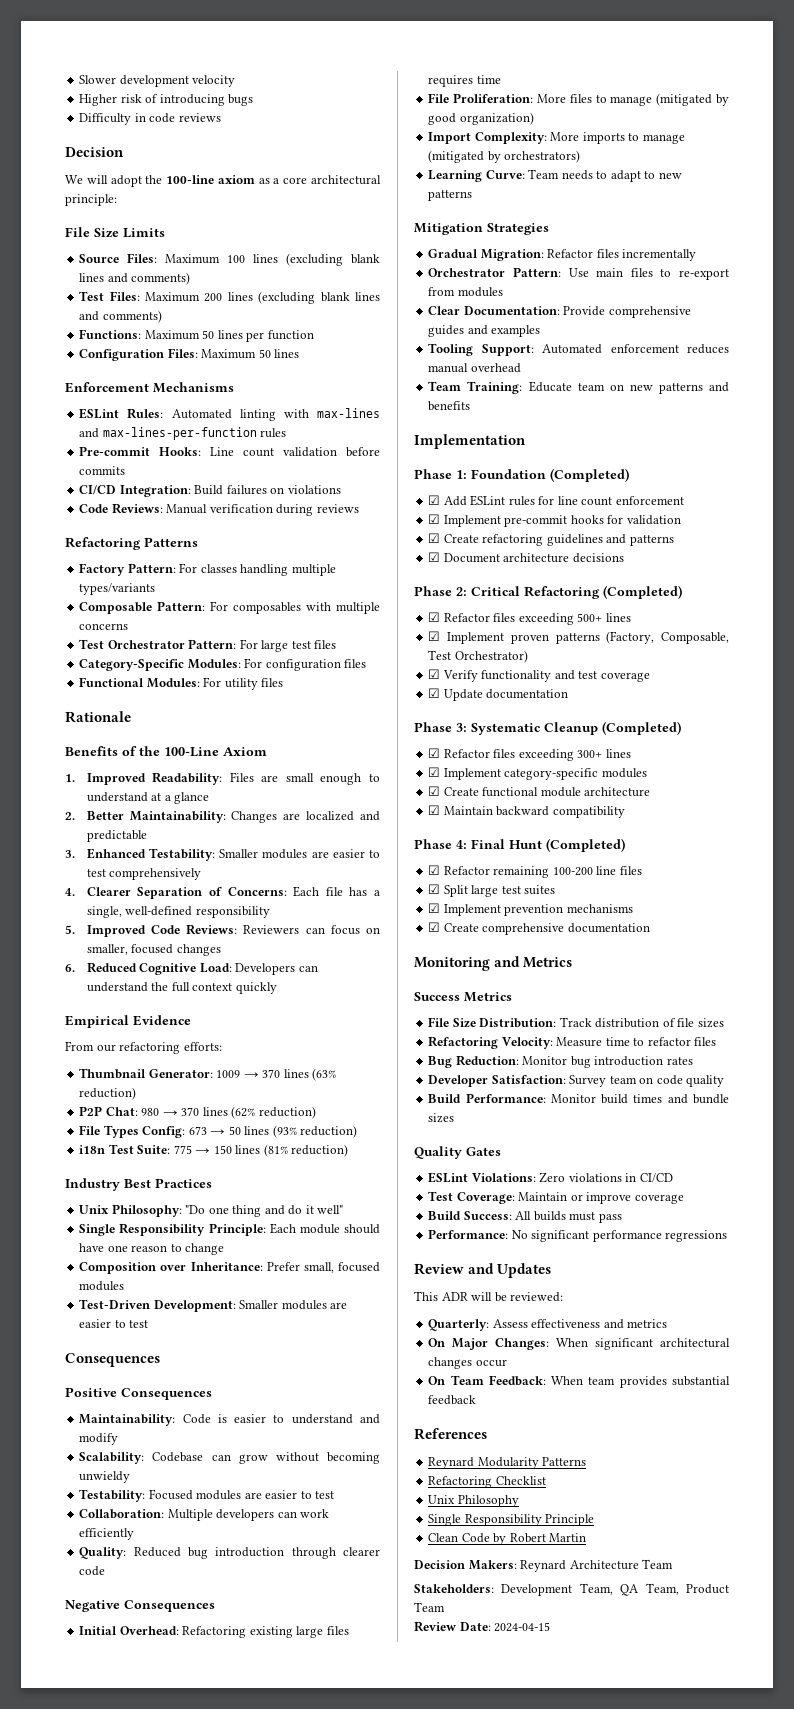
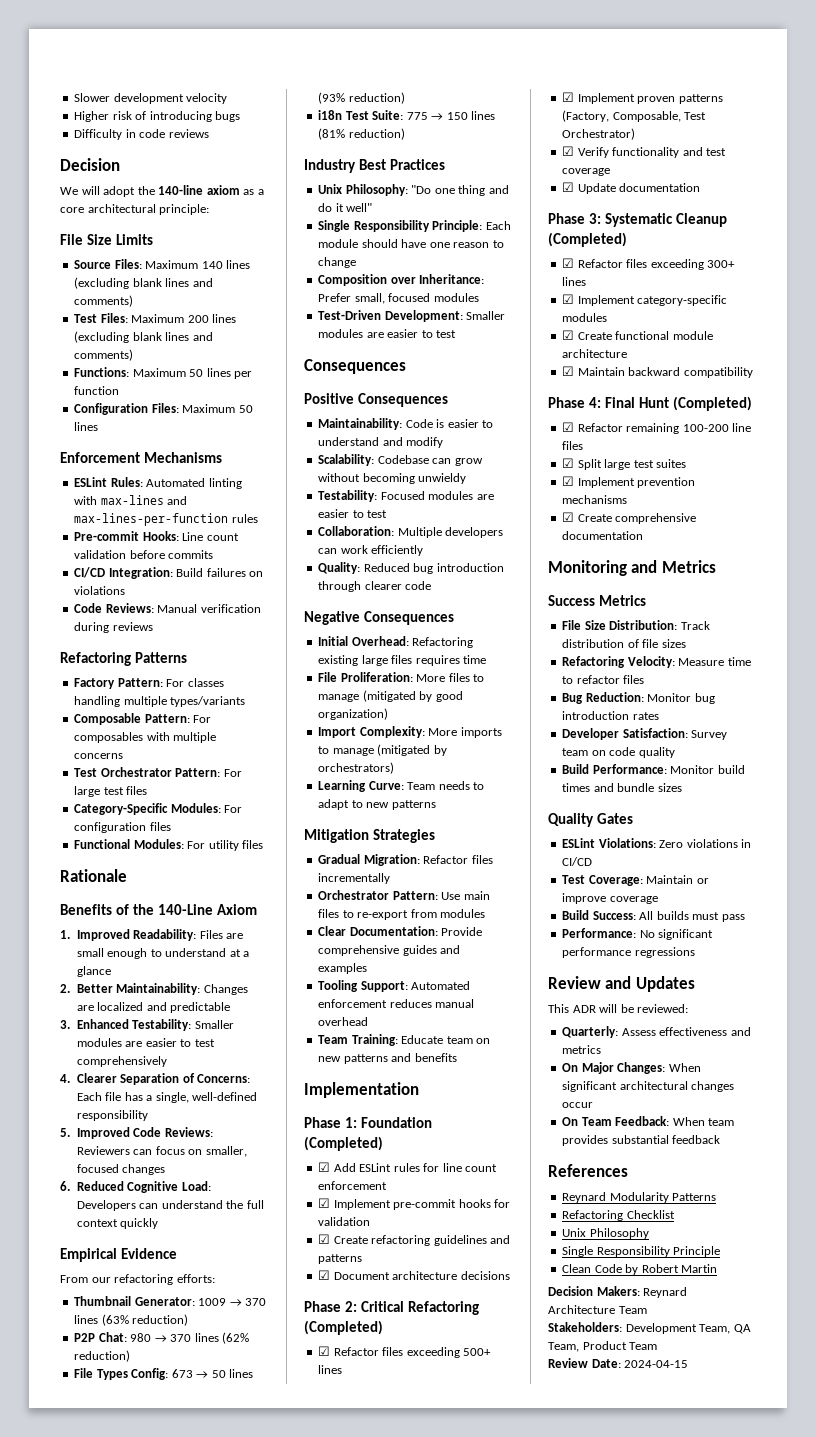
[166,175,215,184] 100-line -> [158,185,204,195] 140-line
[227,255,246,263] 100 -> [201,261,223,269] 140
[164,747,219,757] 100-Line -> [157,904,213,915] 140-Line

